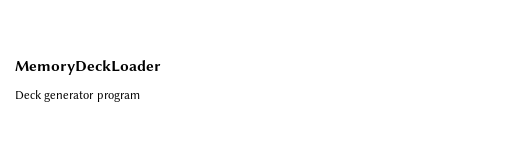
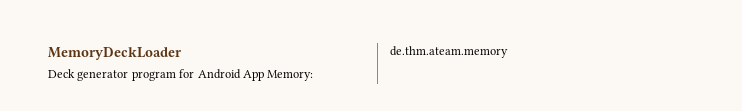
(140, 97) none -> [179,69,314,81] [390,46,508,58] for Android App Memory: de.thm.ateam.memory

